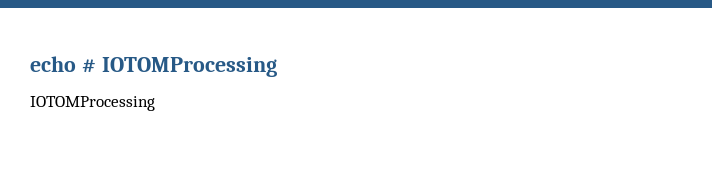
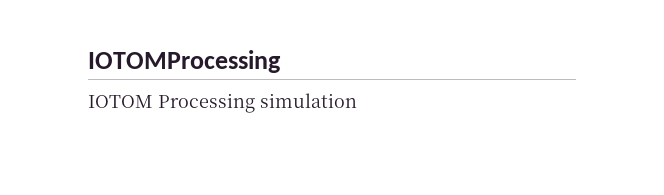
[30,56,96,73] echo # -> (88, 61) none
[30,96,155,111] IOTOMProcessing -> [88,93,357,113] IOTOM Processing simulation

